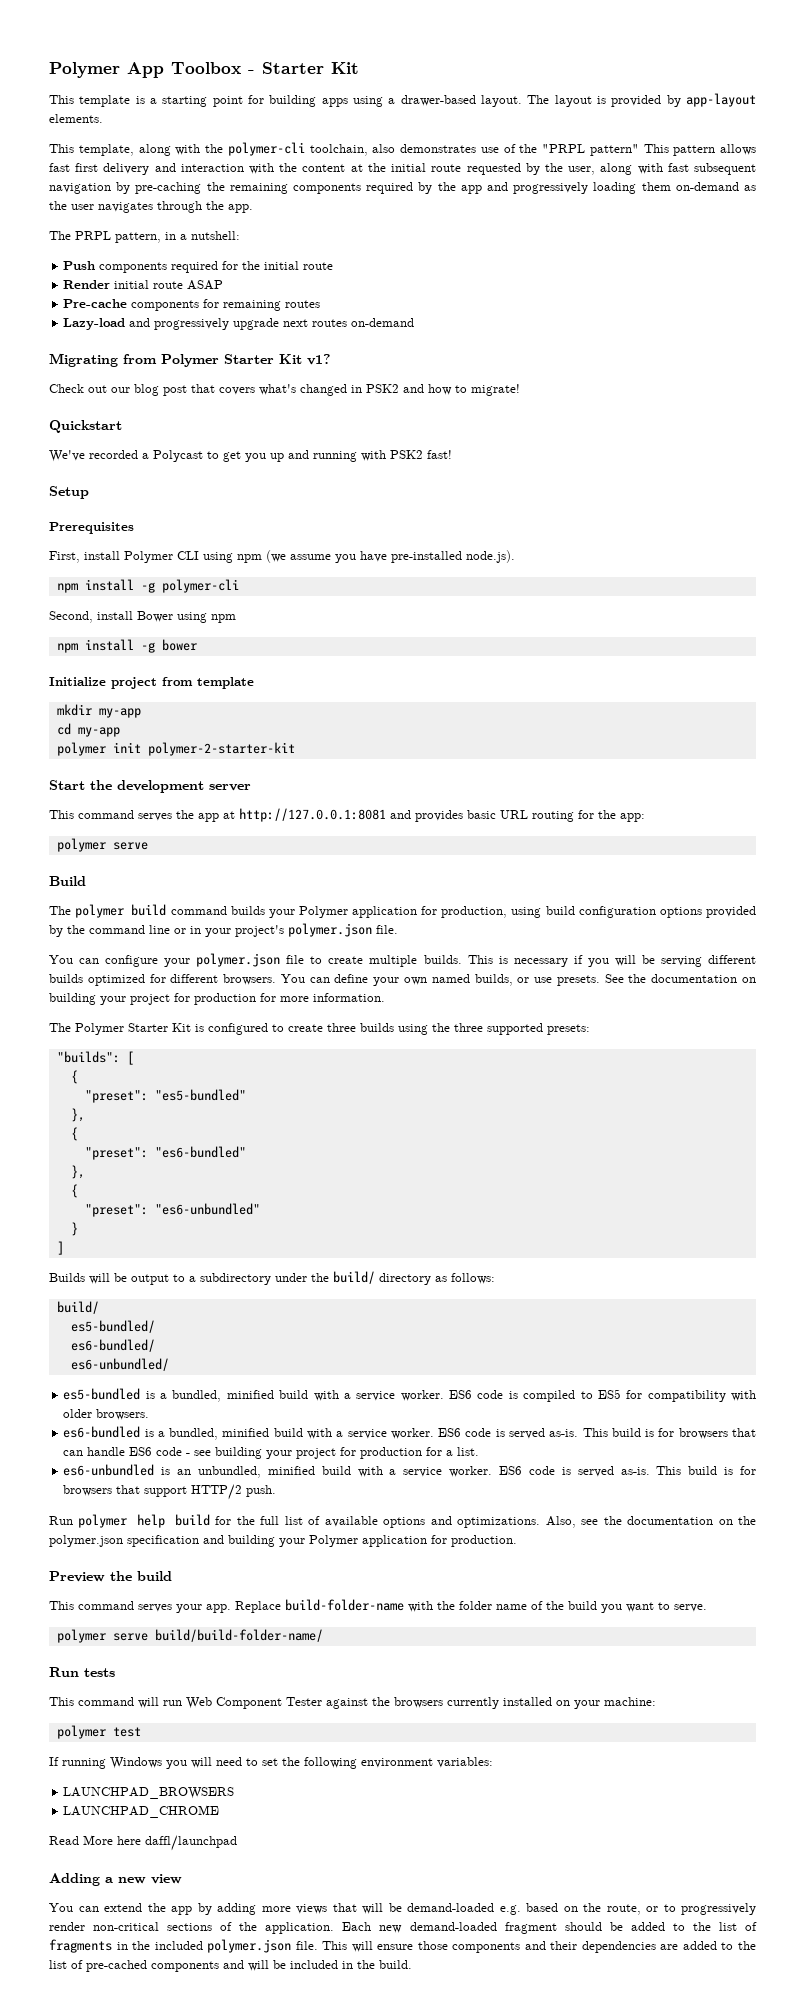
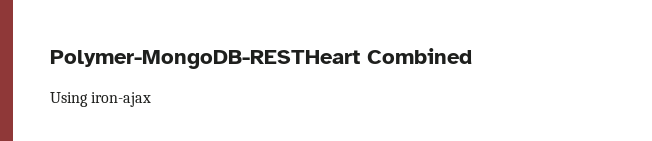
[49,62,359,78] [49,93,756,107] [49,114,103,123] [49,142,756,156] [49,163,757,175] [49,182,757,194] [49,201,253,213] [49,231,240,243] [63,261,334,273] [63,280,224,290] [63,299,321,311] [63,318,415,330] [49,353,331,367] [49,384,520,396] [49,420,122,433] [49,450,452,462] [49,486,89,499] [49,522,134,534] [49,550,515,563] [56,579,239,593] [49,611,236,623] [56,639,197,653] [49,677,254,689] [56,704,141,718] [56,723,120,737] [56,742,295,756] [49,780,251,793] [49,808,645,822] [56,838,148,852] [49,876,86,886] [49,904,756,918] [49,923,398,937] [49,953,756,967] [49,974,757,986] [49,993,385,1005] [49,1023,590,1035] [56,1051,134,1065] [70,1070,78,1084] [84,1089,246,1103] [70,1108,85,1122] [70,1127,78,1141] [84,1146,246,1160] [70,1165,85,1179] [70,1184,78,1198] [84,1203,260,1217] [70,1222,78,1236] [56,1241,64,1255] [49,1271,495,1285] [56,1301,99,1314] [70,1320,155,1333] [70,1339,155,1352] [70,1358,169,1371] [63,1388,757,1402] [63,1409,150,1420] [63,1426,756,1440] [63,1447,480,1459] [63,1464,757,1478] [63,1484,277,1500] [49,1514,756,1528] [49,1535,517,1547] [49,1571,172,1582] [49,1599,707,1613] [56,1629,323,1643] [49,1667,115,1677] [49,1697,656,1709] [56,1725,141,1739] [49,1757,493,1769] [63,1787,235,1799] [63,1805,220,1818] [49,1835,237,1851] [49,1873,182,1886] [49,1903,756,1915] [49,1922,757,1934] [49,1939,756,1953] [49,1960,412,1972] Polymer App Toolbox - Starter Kit // This template is a starting point for building apps using a drawer-based layout. The layout is provided by app-layout elements. // This template, along with the polymer-cli toolchain, also demonstrates use of the "PRPL pattern" This pattern allows fast first delivery and interaction with the content at the initial route requested by the user, along with fast subsequent navigation by pre-caching the remaining components required by the app and progressively loading them on-demand as the user navigates through the app. // The PRPL pattern, in a nutshell: // Push components required for the initial route // Render initial route ASAP // Pre-cache components for remaining routes // Lazy-load and progressively upgrade next routes on-demand // Migrating from Polymer Starter Kit v1? // Check out our blog post that covers what's changed in PSK2 and how to migrate! // Quickstart // We've recorded a Polycast to get you up and running with PSK2 fast! // Setup // Prerequisites // First, install Polymer CLI using npm (we assume you have pre-installed node.js). // npm install -g polymer-cli // Second, install Bower using npm // npm install -g bower // Initialize project from template // mkdir my-app // cd my-app // polymer init polymer-2-starter-kit // Start the development server // This command serves the app at http://127.0.0.1:8081 and provides basic URL routing for the app: // polymer serve // Build // The polymer build command builds your Polymer application for production, using build configuration options provided by the command line or in your project's polymer.json file. // You can configure your polymer.json file to create multiple builds. This is necessary if you will be serving different builds optimized for different browsers. You can define your own named builds, or use presets. See the documentation on building your project for production for more information. // The Polymer Starter Kit is configured to create three builds using the three supported presets: // "builds": [ // { // "preset": "es5-bundled" // }, // { // "preset": "es6-bundled" // }, // { // "preset": "es6-unbundled" // } // ] // Builds will be output to a subdirectory under the build/ directory as follows: // build/ // es5-bundled/ // es6-bundled/ // es6-unbundled/ // es5-bundled is a bundled, minified build with a service worker. ES6 code is compiled to ES5 for compatibility with older browsers. // es6-bundled is a bundled, minified build with a service worker. ES6 code is served as-is. This build is for browsers that can handle ES6 code - see building your project for production for a list. // es6-unbundled is an unbundled, minified build with a service worker. ES6 code is served as-is. This build is for browsers that support HTTP/2 push. // Run polymer help build for the full list of available options and optimizations. Also, see the documentation on the polymer.json specification and building your Polymer application for production. // Preview the build // This command serves your app. Replace build-folder-name with the folder name of the build you want to serve. // polymer serve build/build-folder-name/ // Run tests // This command will run Web Component Tester against the browsers currently installed on your machine: // polymer test // If running Windows you will need to set the following environment variables: // LAUNCHPAD_BROWSERS // LAUNCHPAD_CHROME // Read More here daffl/launchpad // Adding a new view // You can extend the app by adding more views that will be demand-loaded e.g. based on the route, or to progressively render non-critical sections of the application. Each new demand-loaded fragment should be added to the list of fragments in the included polymer.json file. This will ensure those components and their dependencies are added to the list of pre-cached components and will be included in the build. -> [50,48,472,69] [50,92,152,107] Polymer-MongoDB-RESTHeart Combined // Using iron-ajax

